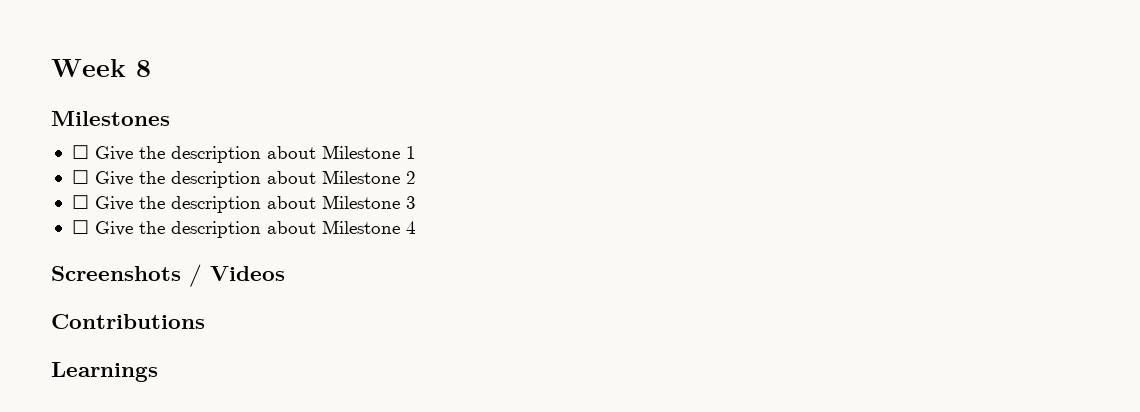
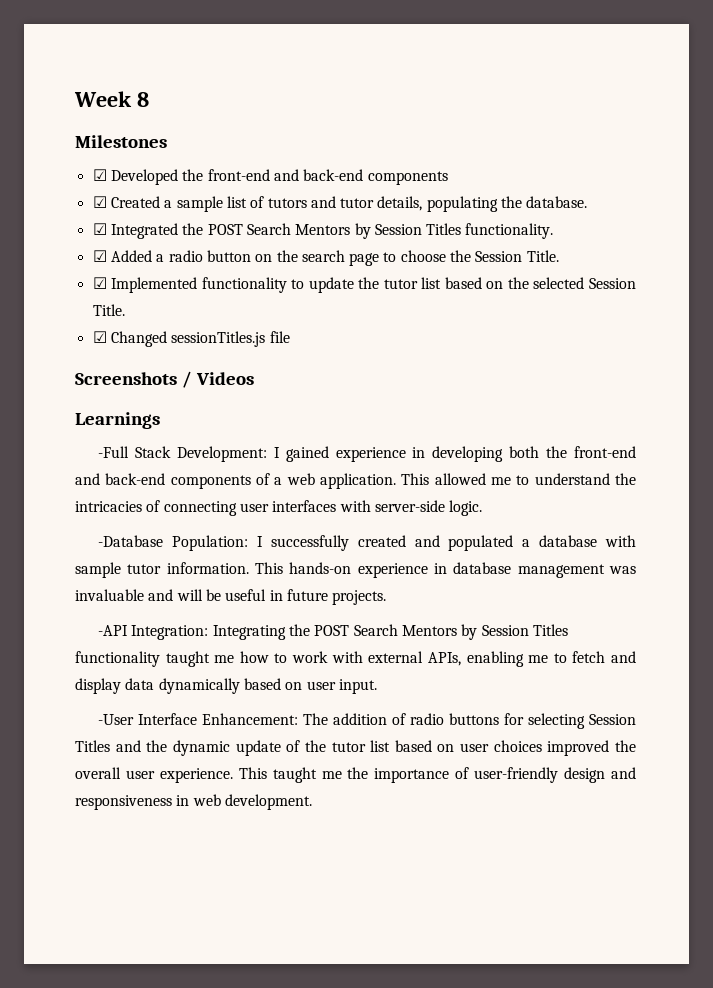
[71,145,416,163] [71,170,416,188] [71,195,416,213] [71,220,416,238] [51,264,285,287] [51,314,205,329] [51,362,158,382] ☐ Give the description about Milestone 1 // ☐ Give the description about Milestone 2 // ☐ Give the description about Milestone 3 // ☐ Give the description about Milestone 4 // Screenshots / Videos // Contributions // Learnings -> [92,169,448,185] [92,196,588,212] [92,223,554,239] [92,250,559,266] [92,277,636,293] [92,304,125,316] [92,331,290,347] [75,371,254,388] [75,412,160,429] [98,446,637,462] [75,473,636,489] [75,500,483,516] [98,535,637,551] [75,562,636,578] [75,589,387,605] [98,624,569,640] [75,651,637,667] [75,678,377,694] [98,713,636,729] [75,740,637,756] [75,767,637,783] [75,794,312,810] ☑ Developed the front-end and back-end components // ☑ Created a sample list of tutors and tutor details, populating the database. // ☑ Integrated the POST Search Mentors by Session Titles functionality. // ☑ Added a radio button on the search page to choose the Session Title. // ☑ Implemented functionality to update the tutor list based on the selected Session Title. // ☑ Changed sessionTitles.js file // Screenshots / Videos // Learnings // -Full Stack Development: I gained experience in developing both the front-end and back-end components of a web application. This allowed me to understand the intricacies of connecting user interfaces with server-side logic. // -Database Population: I successfully created and populated a database with sample tutor information. This hands-on experience in database management was invaluable and will be useful in future projects. // -API Integration: Integrating the POST Search Mentors by Session Titles functionality taught me how to work with external APIs, enabling me to fetch and display data dynamically based on user input. // -User Interface Enhancement: The addition of radio buttons for selecting Session Titles and the dynamic update of the tutor list based on user choices improved the overall user experience. This taught me the importance of user-friendly design and responsiveness in web development.

